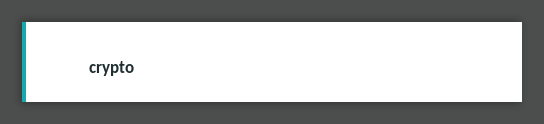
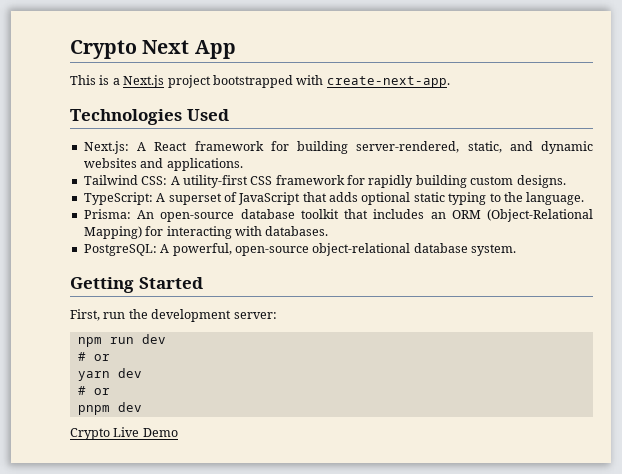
[89,61,134,76] crypto -> [70,40,236,59] [70,75,450,88] [70,109,229,125] [83,141,593,154] [83,158,243,171] [83,175,566,188] [83,192,585,205] [83,209,593,222] [83,226,329,239] [83,243,516,256] [70,277,203,293] [70,309,277,322] [77,334,166,347] [77,352,110,361] [77,368,142,381] [77,386,110,395] [77,402,142,415] [70,427,178,440] Crypto Next App // This is a Next.js project bootstrapped with create-next-app. // Technologies Used // Next.js: A React framework for building server-rendered, static, and dynamic websites and applications. // Tailwind CSS: A utility-first CSS framework for rapidly building custom designs. // TypeScript: A superset of JavaScript that adds optional static typing to the language. // Prisma: An open-source database toolkit that includes an ORM (Object-Relational Mapping) for interacting with databases. // PostgreSQL: A powerful, open-source object-relational database system. // Getting Started // First, run the development server: // npm run dev // # or // yarn dev // # or // pnpm dev // Crypto Live Demo

